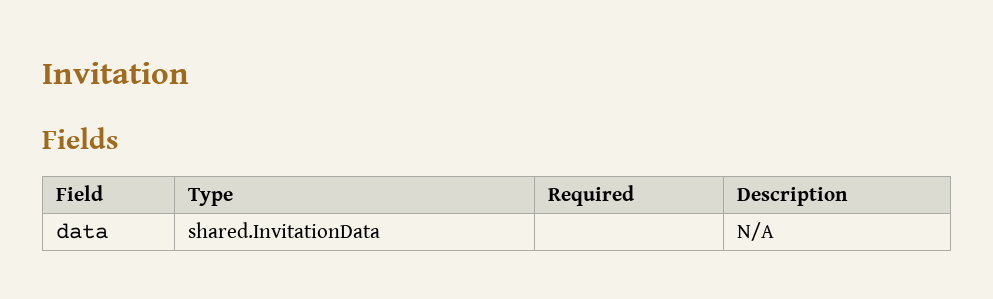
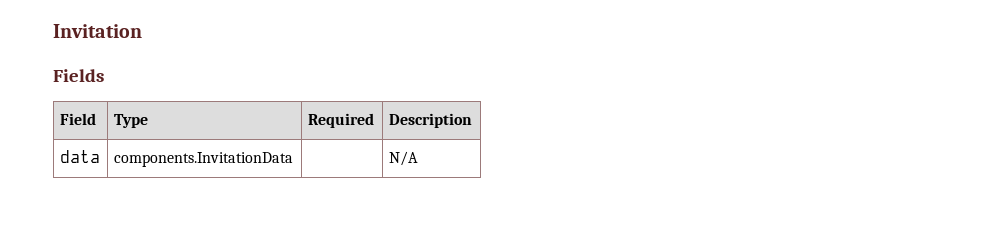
[188,222,381,238] shared.InvitationData -> [113,152,293,167] components.InvitationData

